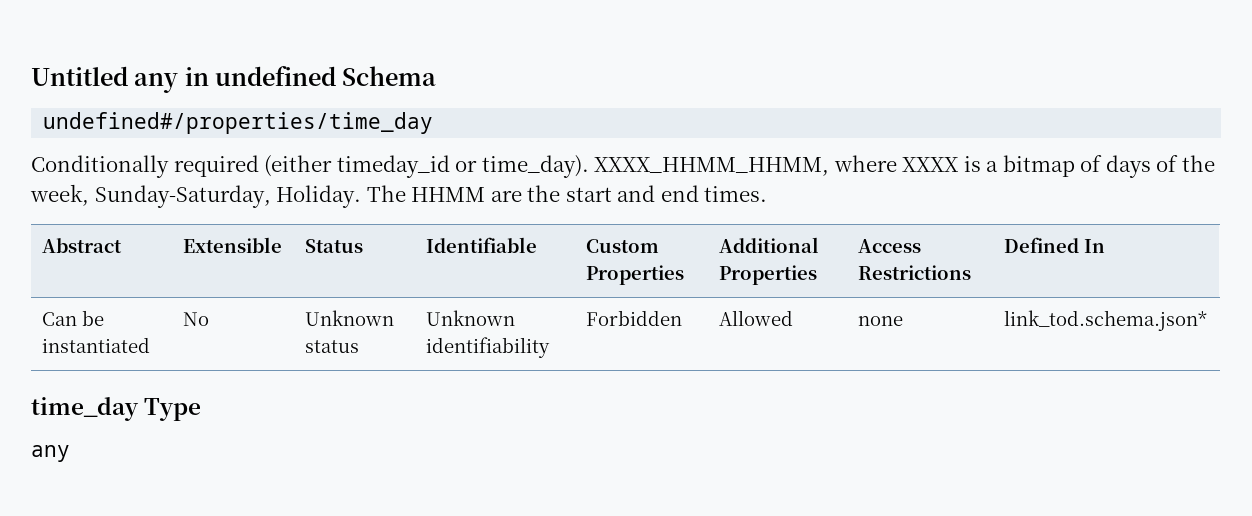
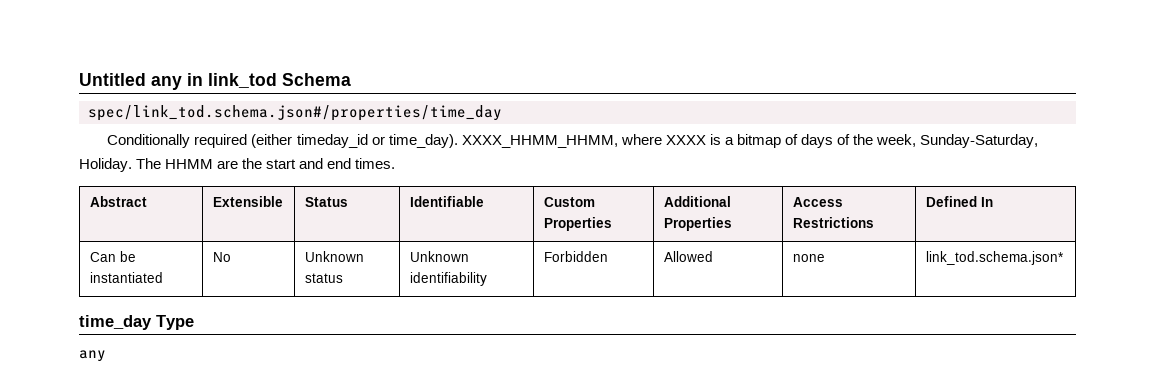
[215,66,337,86] undefined -> [208,73,277,88] link_tod
[43,112,434,134] undefined#/properties/time_day -> [88,105,502,121] spec/link_tod.schema.json#/properties/time_day

